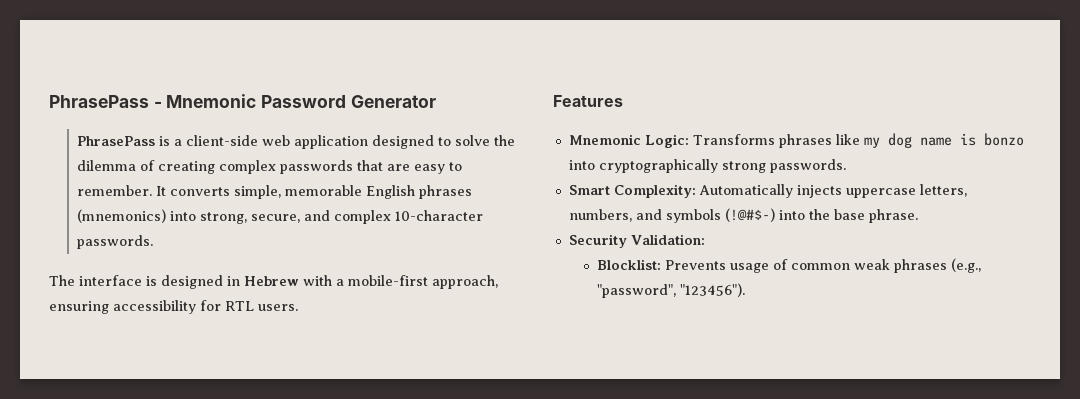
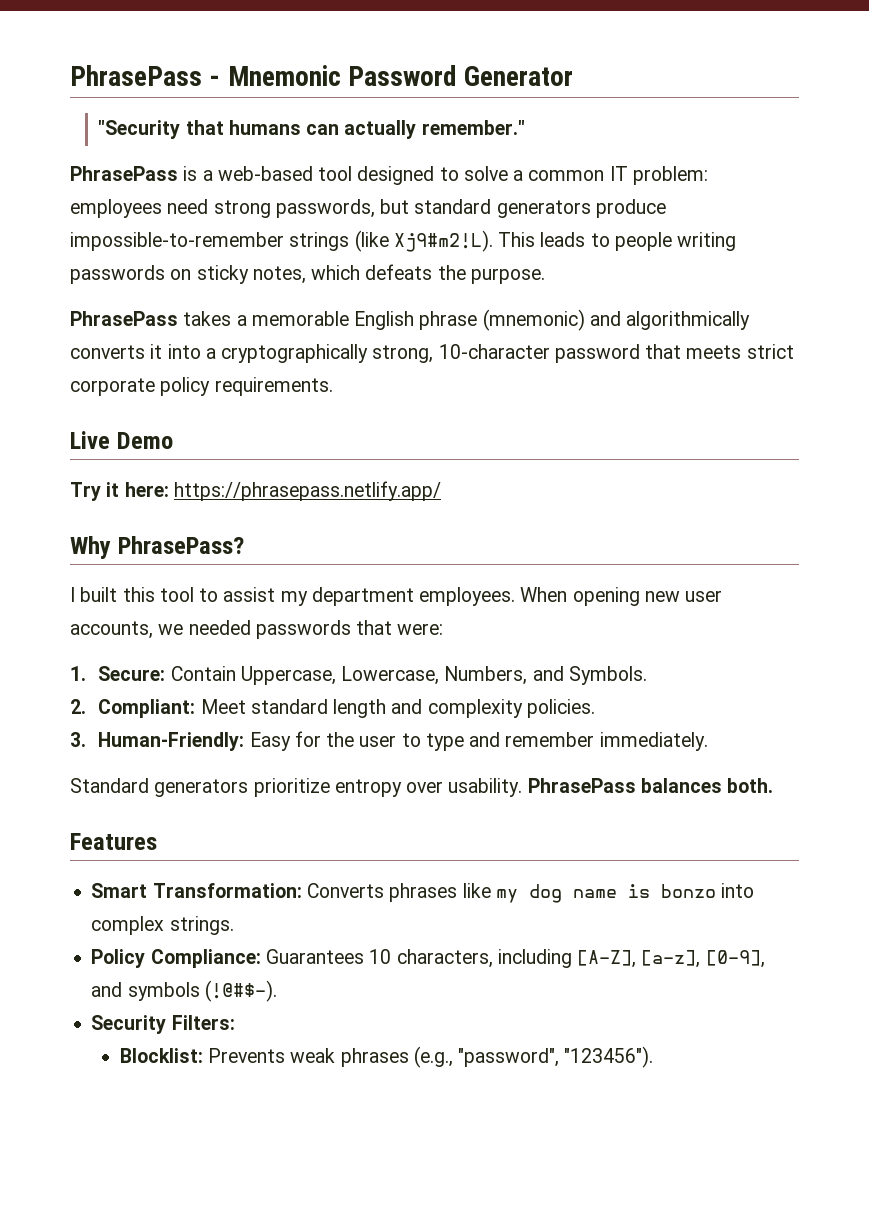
[77,135,516,149] [77,160,463,174] [77,185,473,199] [77,209,484,224] [77,235,154,249] [49,275,498,289] [49,300,298,314] [553,95,623,107] [568,134,775,148] PhrasePass is a client-side web application designed to solve the dilemma of creating complex passwords that are easy to remember. It converts simple, memorable English phrases (mnemonics) into strong, secure, and complex 10-character passwords. // The interface is designed in Hebrew with a mobile-first approach, ensuring accessibility for RTL users. // Features // Mnemonic Logic: Transforms -> [98,120,525,139] [70,166,708,185] [70,199,666,218] [70,230,737,252] [70,264,545,284] [70,309,751,331] [70,344,794,363] [70,377,333,396] [70,431,173,449] [70,481,441,501] [70,536,244,559] [70,587,723,606] [70,620,444,639] [70,666,647,685] [70,699,595,718] [70,731,708,751] [70,778,774,797] [70,833,157,850] [91,883,384,898] "Security that humans can actually remember." // PhrasePass is a web-based tool designed to solve a common IT problem: employees need strong passwords, but standard generators produce impossible-to-remember strings (like Xj9#m2!L). This leads to people writing passwords on sticky notes, which defeats the purpose. // PhrasePass takes a memorable English phrase (mnemonic) and algorithmically converts it into a cryptographically strong, 10-character password that meets strict corporate policy requirements. // Live Demo // Try it here: https://phrasepass.netlify.app/ // Why PhrasePass? // I built this tool to assist my department employees. When opening new user accounts, we needed passwords that were: // 1. Secure: Contain Uppercase, Lowercase, Numbers, and Symbols. // 2. Compliant: Meet standard length and complexity policies. // 3. Human-Friendly: Easy for the user to type and remember immediately. // Standard generators prioritize entropy over usability. PhrasePass balances both. // Features // Smart Transformation: Converts
[598,159,846,173] [568,184,967,198] [568,208,918,223] cryptographically strong passwords. // Smart Complexity: Automatically injects uppercase letters, numbers, and symbols (!@#$-) into the base phrase. -> [91,916,234,935] [91,949,765,968] [91,980,277,1002] complex strings. // Policy Compliance: Guarantees 10 characters, including [A-Z], [a-z], [0-9], and symbols (!@#$-).
[630,234,705,245] Validation: -> [171,1015,235,1030] Filters:
[730,259,851,273] usage of common -> (286, 1055) none

